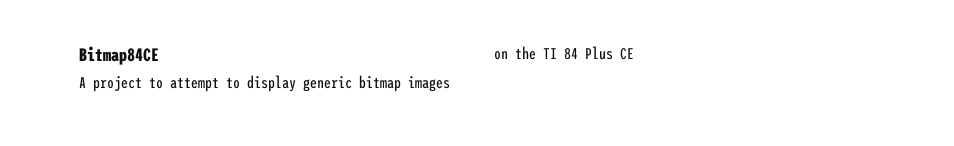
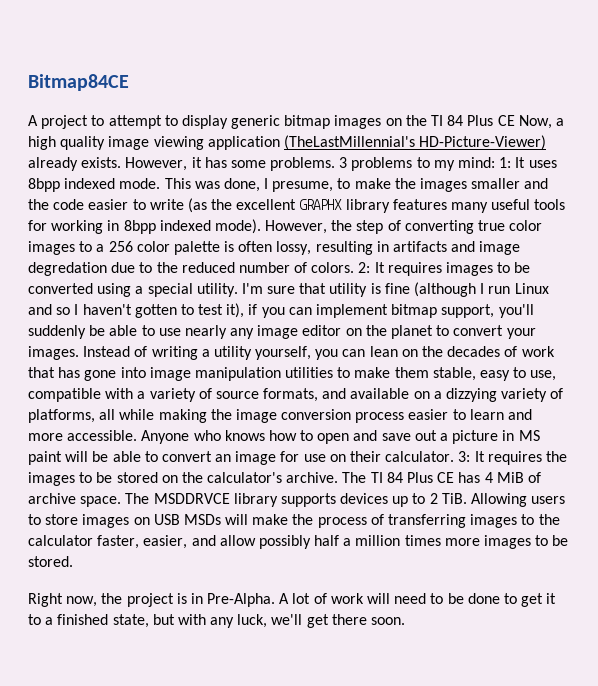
(634, 54) none -> [518,115,564,129] [28,135,547,150] [28,157,557,171] [28,178,549,192] [28,198,566,213] [28,219,543,234] [28,241,521,255] [28,262,531,276] [28,282,549,297] [28,303,534,318] [28,325,536,339] [28,346,555,360] [28,367,557,381] [28,388,564,402] [28,409,533,423] [28,430,540,444] [28,451,567,465] [28,472,541,486] [28,493,566,507] [28,514,560,528] [28,535,569,549] [28,556,73,567] [28,593,557,607] [28,614,406,628] Now, a high quality image viewing application (TheLastMillennial's HD-Picture-Viewer) already exists. However, it has some problems. 3 problems to my mind: 1: It uses 8bpp indexed mode. This was done, I presume, to make the images smaller and the code easier to write (as the excellent GRAPHX library features many useful tools for working in 8bpp indexed mode). However, the step of converting true color images to a 256 color palette is often lossy, resulting in artifacts and image degredation due to the reduced number of colors. 2: It requires images to be converted using a special utility. I'm sure that utility is fine (although I run Linux and so I haven't gotten to test it), if you can implement bitmap support, you'll suddenly be able to use nearly any image editor on the planet to convert your images. Instead of writing a utility yourself, you can lean on the decades of work that has gone into image manipulation utilities to make them stable, easy to use, compatible with a variety of source formats, and available on a dizzying variety of platforms, all while making the image conversion process easier to learn and more accessible. Anyone who knows how to open and save out a picture in MS paint will be able to convert an image for use on their calculator. 3: It requires the images to be stored on the calculator's archive. The TI 84 Plus CE has 4 MiB of archive space. The MSDDRVCE library supports devices up to 2 TiB. Allowing users to store images on USB MSDs will make the process of transferring images to the calculator faster, easier, and allow possibly half a million times more images to be stored. // Right now, the project is in Pre-Alpha. A lot of work will need to be done to get it to a finished state, but with any luck, we'll get there soon.

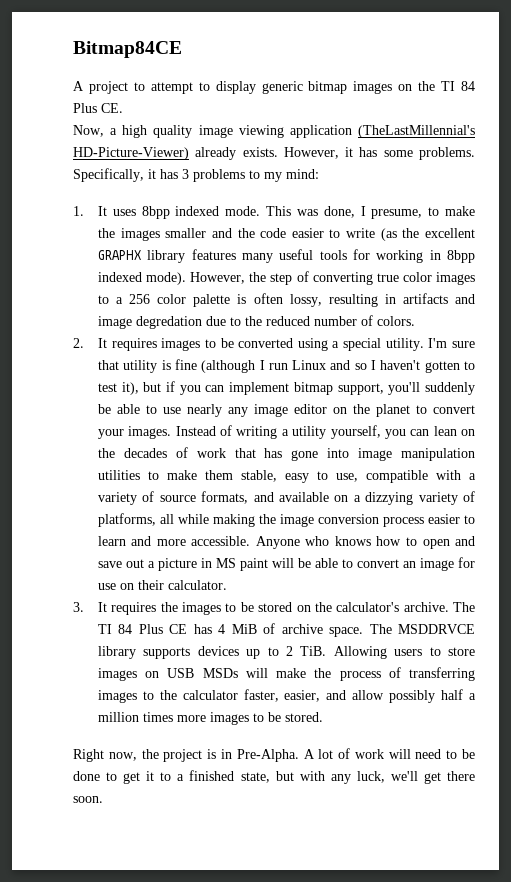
[497,115,515,126] CE -> [101,103,123,113] CE. //
(336, 164) none -> [73,168,178,182] Specifically, it has
[499,157,512,168] 1: -> [73,206,84,216] // 1.
[358,262,371,273] 2: -> [73,338,84,348] // 2.
(245, 310) none -> [143,382,162,392] but
[458,451,471,462] 3: -> [73,602,84,612] // 3.

